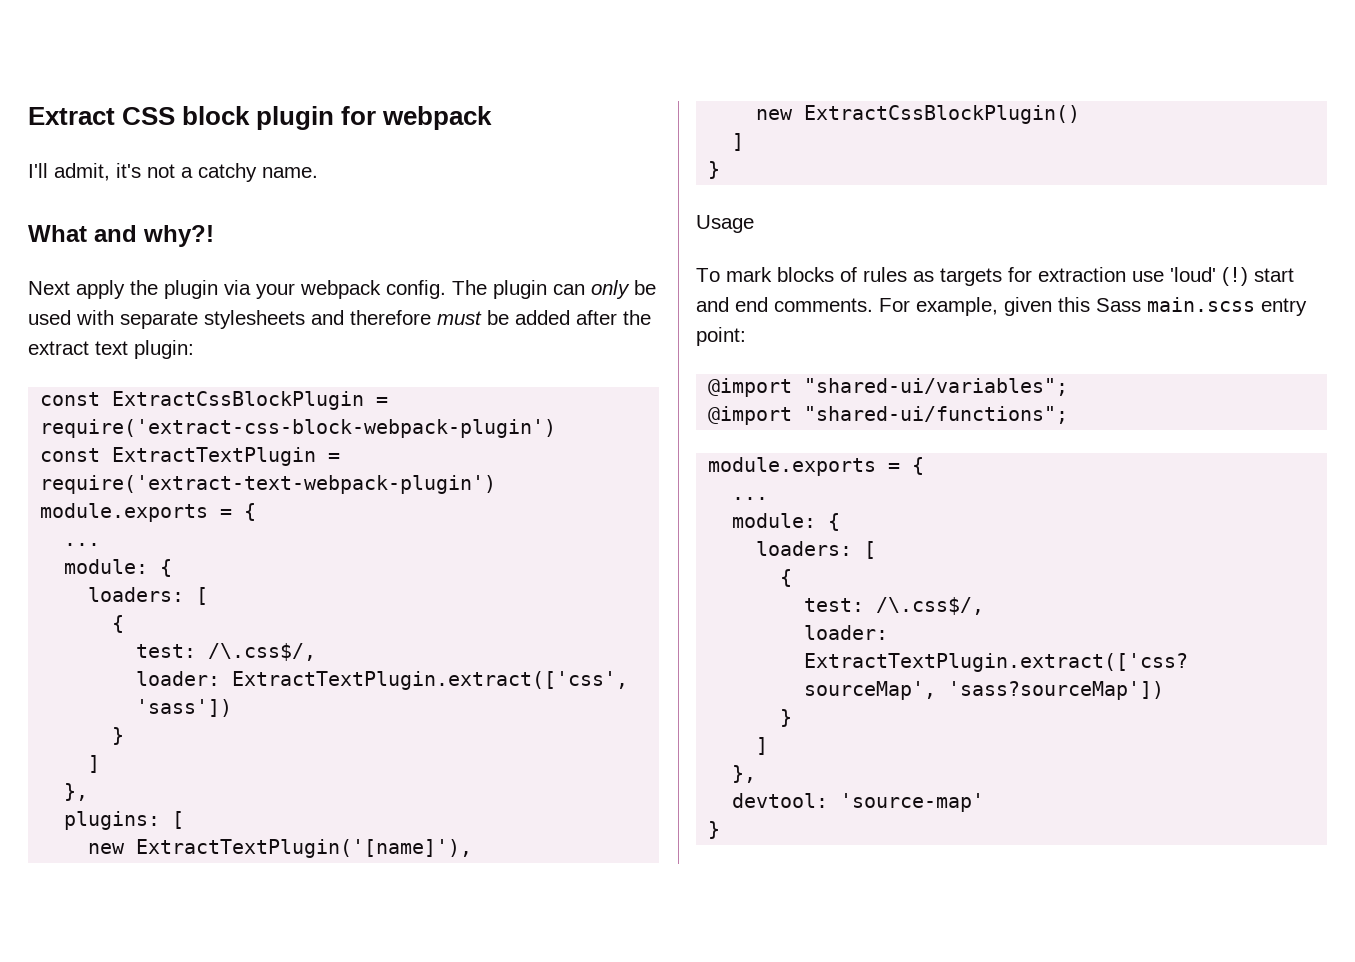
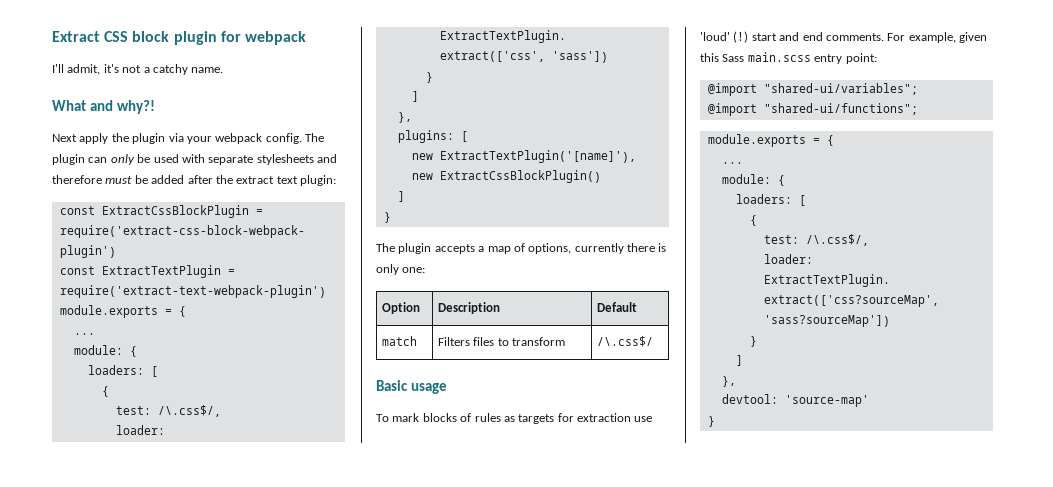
[696,215,754,233] Usage -> [376,243,667,254] [376,264,426,275] [381,302,420,314] [437,302,500,314] [596,302,637,312] [381,336,417,346] [437,337,566,346] [596,336,653,347] [376,380,447,394] The plugin accepts a map of options, currently there is only one: // Option | Description | Default // match | Filters files to transform | /\.css$/ // Basic usage

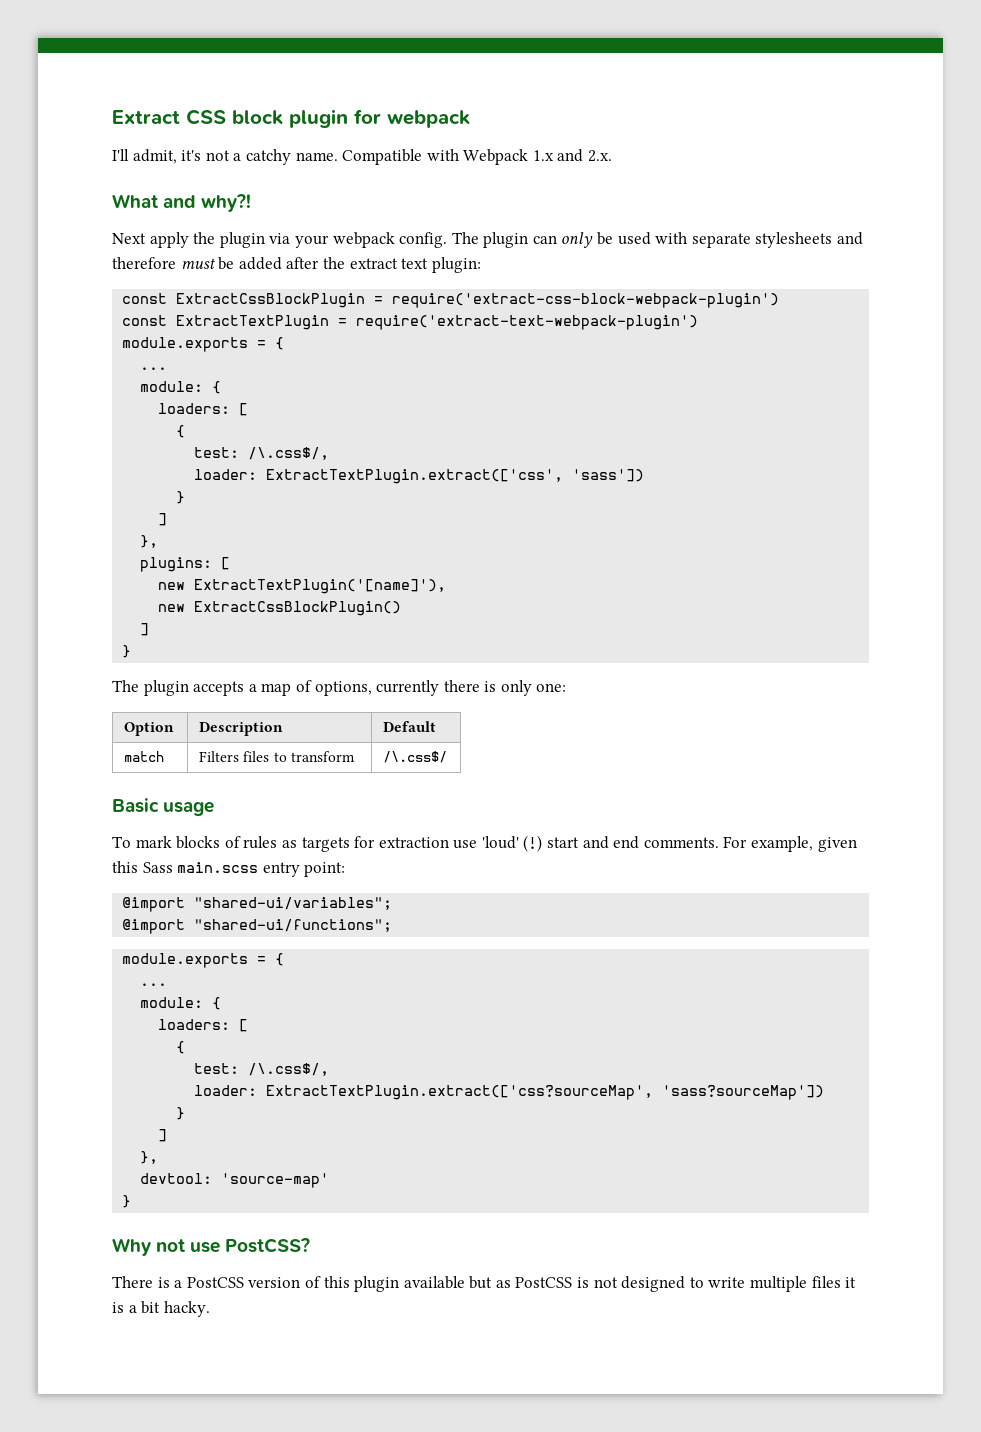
(224, 70) none -> [342,149,613,165] Compatible with Webpack 1.x and 2.x.
(715, 421) none -> [112,1238,311,1256] [112,1276,857,1292] [112,1301,210,1317] // Why not use PostCSS? // There is a PostCSS version of this plugin available but as PostCSS is not designed to write multiple files it is a bit hacky.

